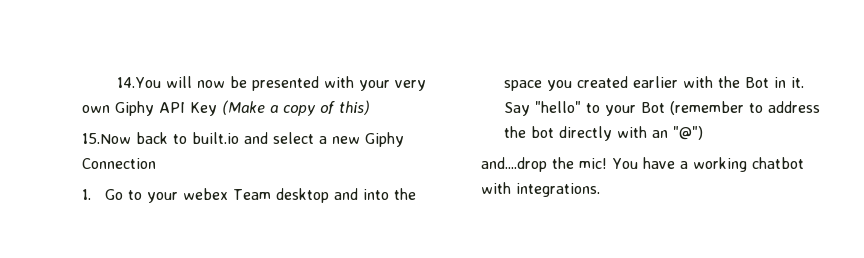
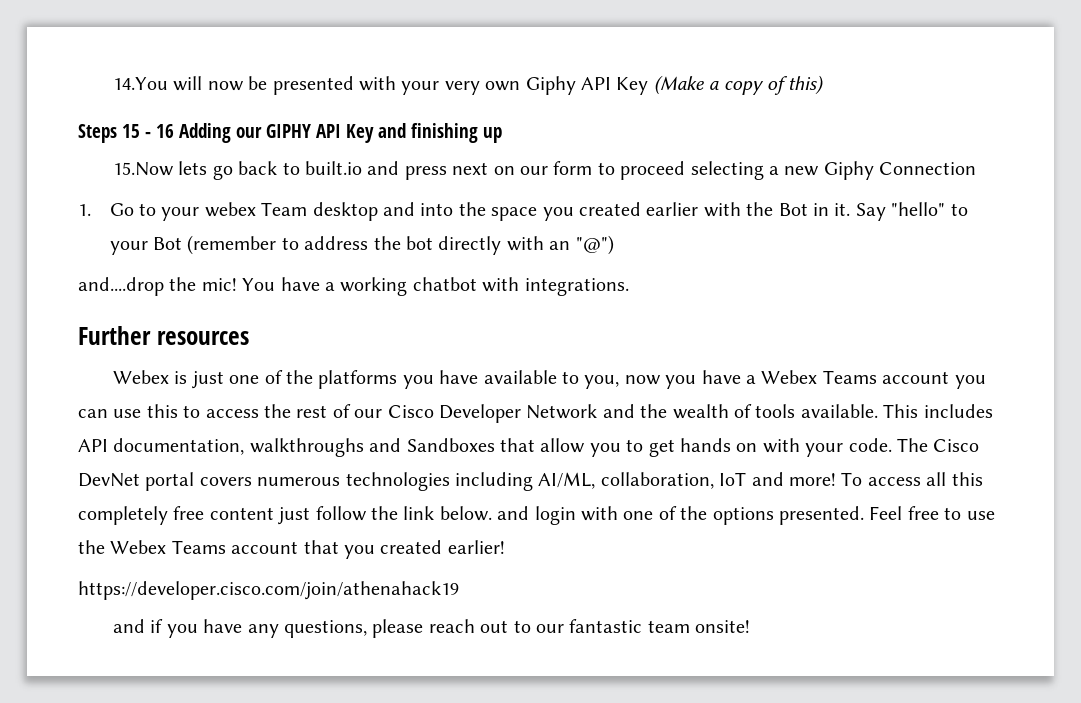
(370, 107) none -> [78,123,502,143] // Steps 15 - 16 Adding our GIPHY API Key and finishing up
(131, 138) none -> [178,161,233,180] lets go
[273,132,314,144] select -> [404,161,764,180] press next on our form to proceed selecting
(600, 190) none -> [78,326,249,345] [113,370,986,389] [78,404,993,423] [78,438,980,457] [78,472,983,491] [78,506,995,525] [78,540,505,559] [78,581,459,600] [113,619,751,638] // Further resources // Webex is just one of the platforms you have available to you, now you have a Webex Teams account you can use this to access the rest of our Cisco Developer Network and the wealth of tools available. This includes API documentation, walkthroughs and Sandboxes that allow you to get hands on with your code. The Cisco DevNet portal covers numerous technologies including AI/ML, collaboration, IoT and more! To access all this completely free content just follow the link below. and login with one of the options presented. Feel free to use the Webex Teams account that you created earlier! // https://developer.cisco.com/join/athenahack19 // and if you have any questions, please reach out to our fantastic team onsite!

